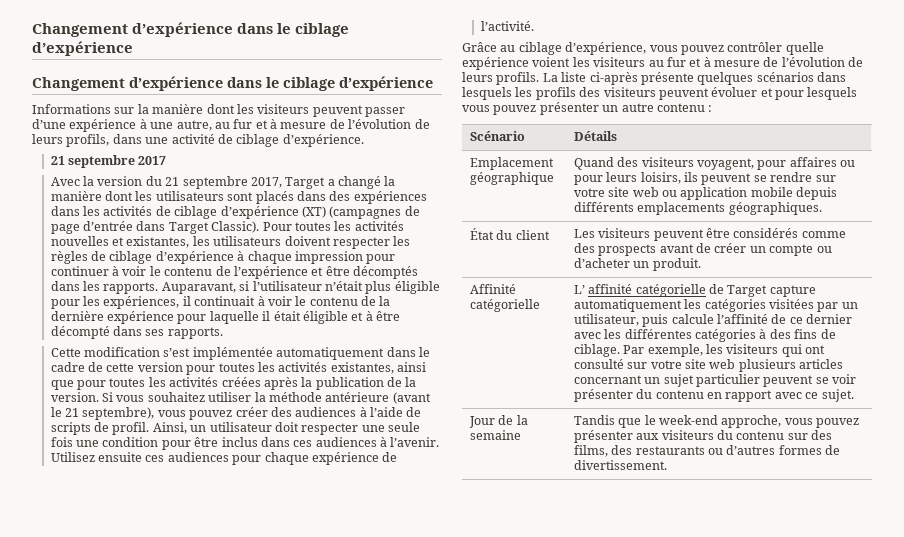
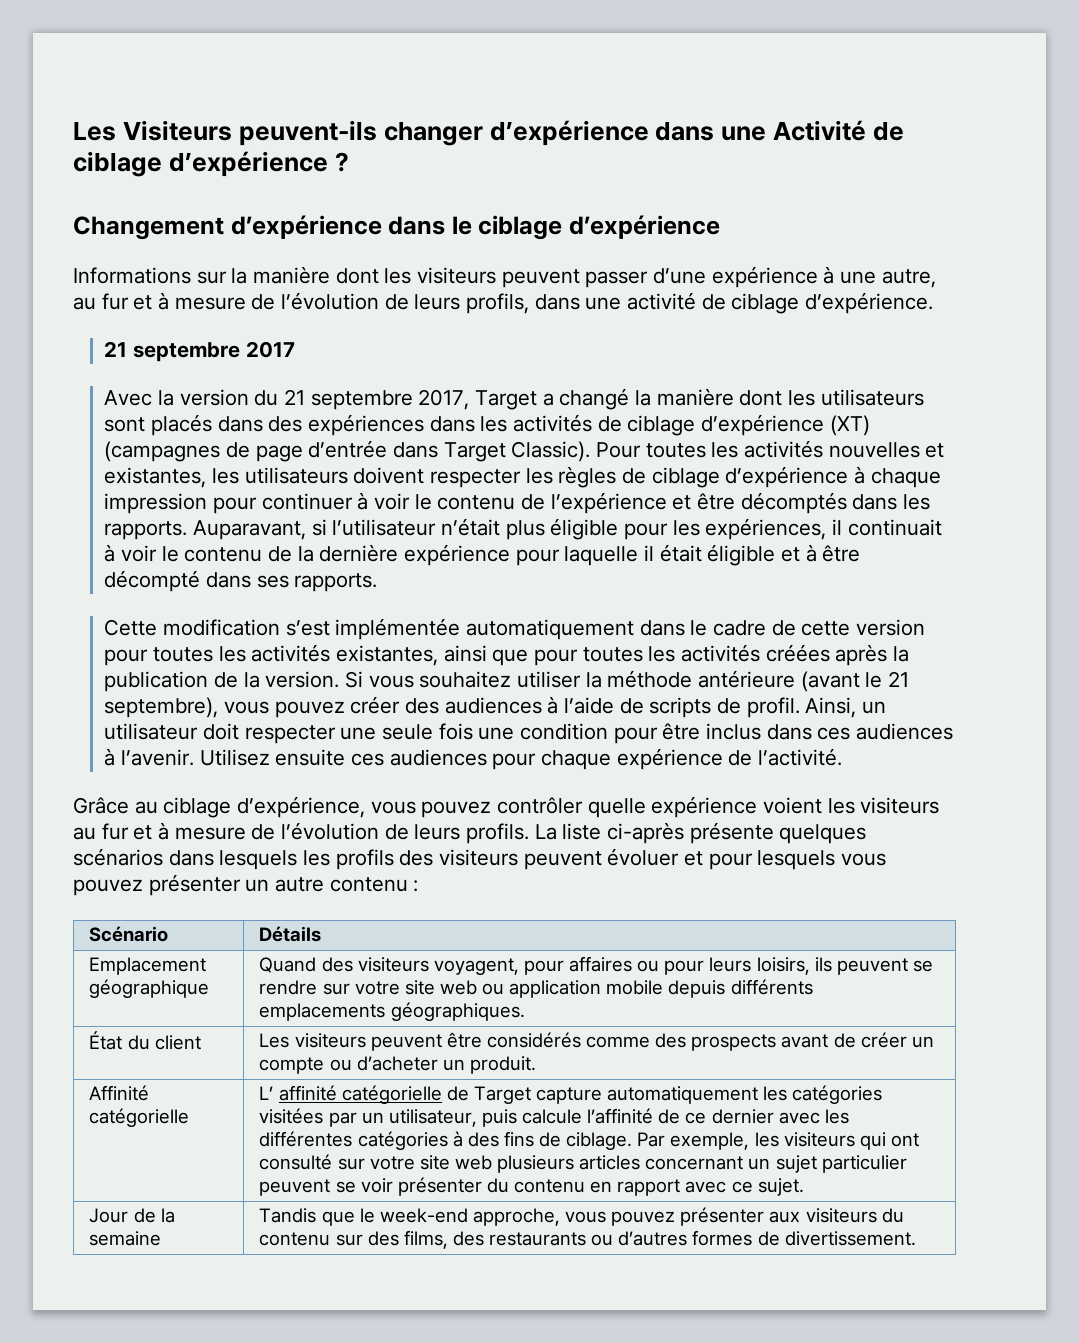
[32,22,350,37] [32,41,133,56] Changement d’expérience dans le ciblage d’expérience -> [73,120,905,146] [73,151,349,177] Les Visiteurs peuvent-ils changer d’expérience dans une Activité de ciblage d’expérience ?

